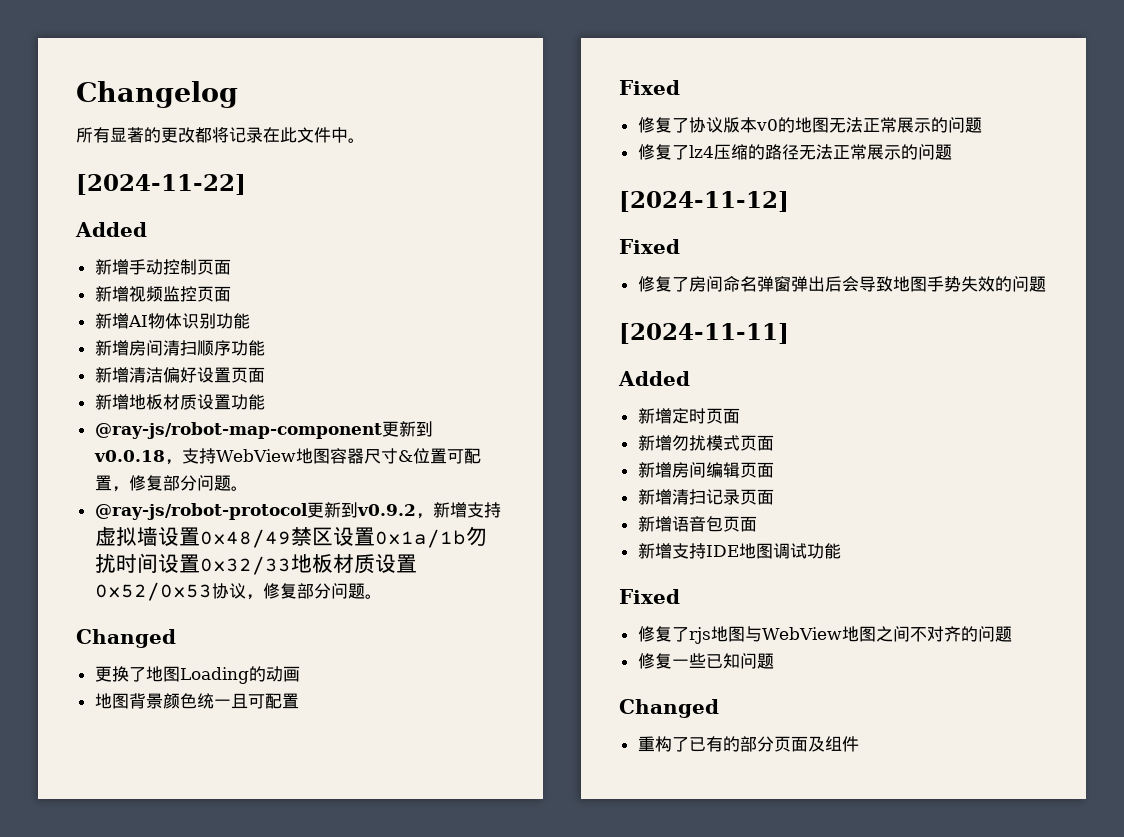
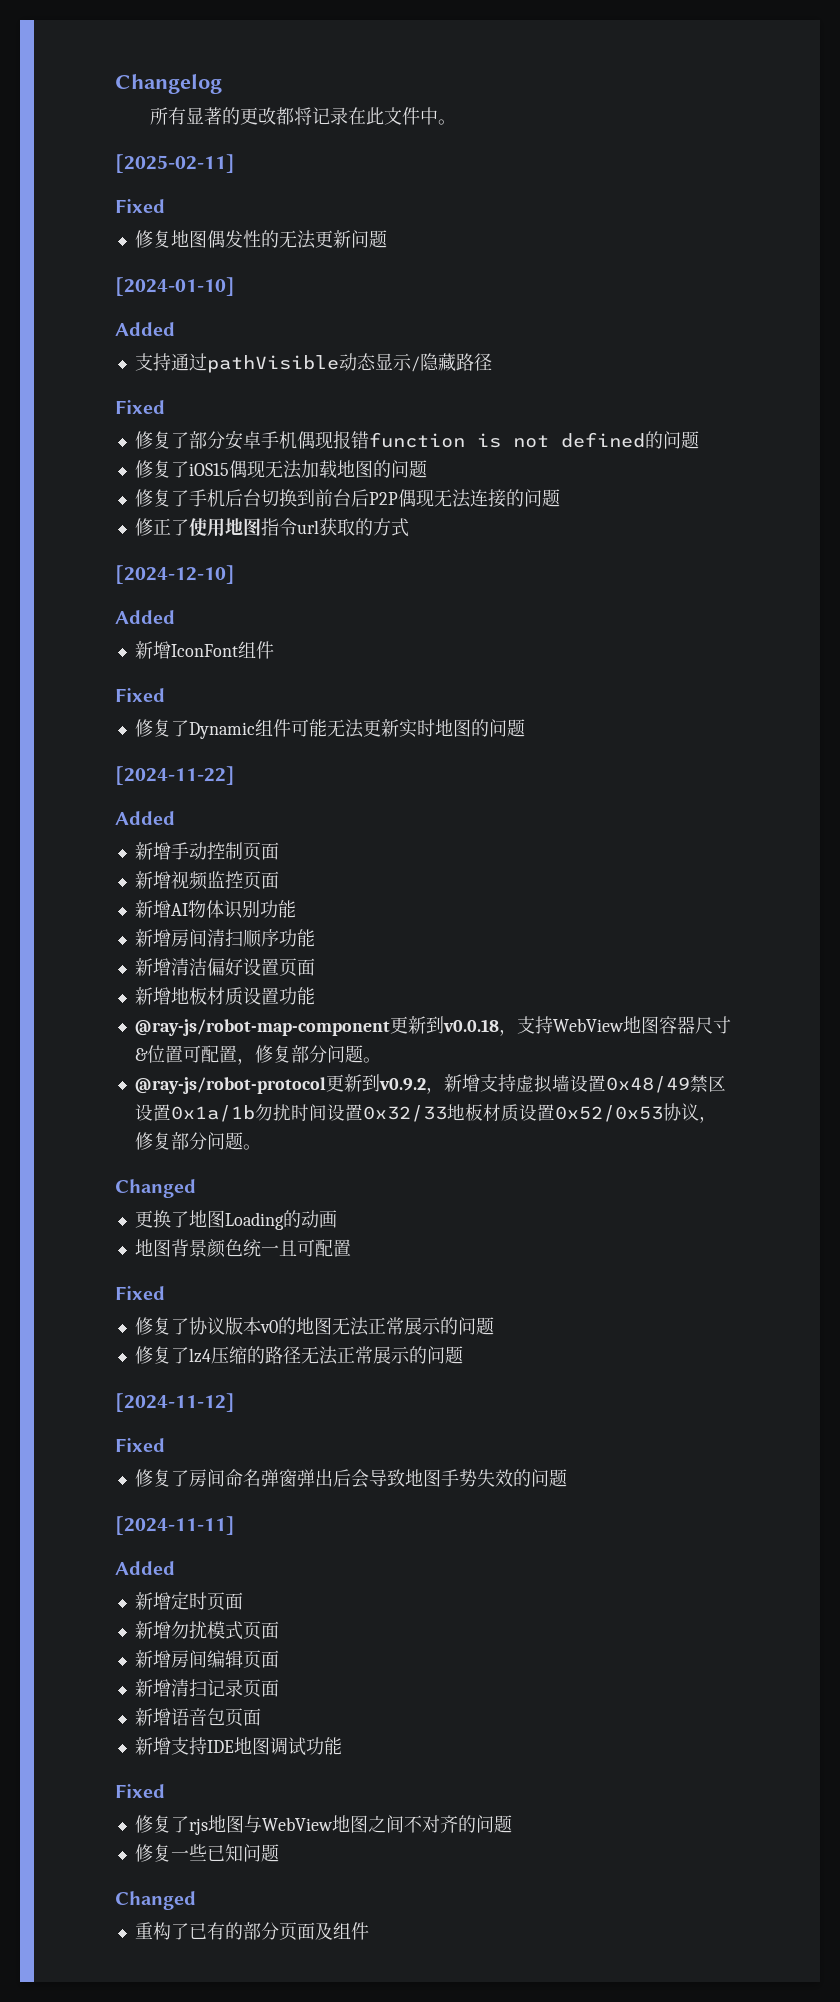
(365, 140) none -> [115,154,235,173] [115,199,165,213] [134,230,387,249] [115,277,235,296] [115,322,175,336] [134,353,492,373] [115,400,165,414] [134,430,699,450] [134,460,427,479] [134,489,560,508] [134,518,409,537] [115,565,235,584] [115,610,175,624] [134,641,274,659] [115,688,165,702] [134,719,525,739] // [2025-02-11] // Fixed // 修复地图偶发性的无法更新问题 // [2024-01-10] // Added // 支持通过pathVisible动态显示/隐藏路径 // Fixed // 修复了部分安卓手机偶现报错function is not defined的问题 // 修复了iOS15偶现无法加载地图的问题 // 修复了手机后台切换到前台后P2P偶现无法连接的问题 // 修正了使用地图指令url获取的方式 // [2024-12-10] // Added // 新增IconFont组件 // Fixed // 修复了Dynamic组件可能无法更新实时地图的问题

